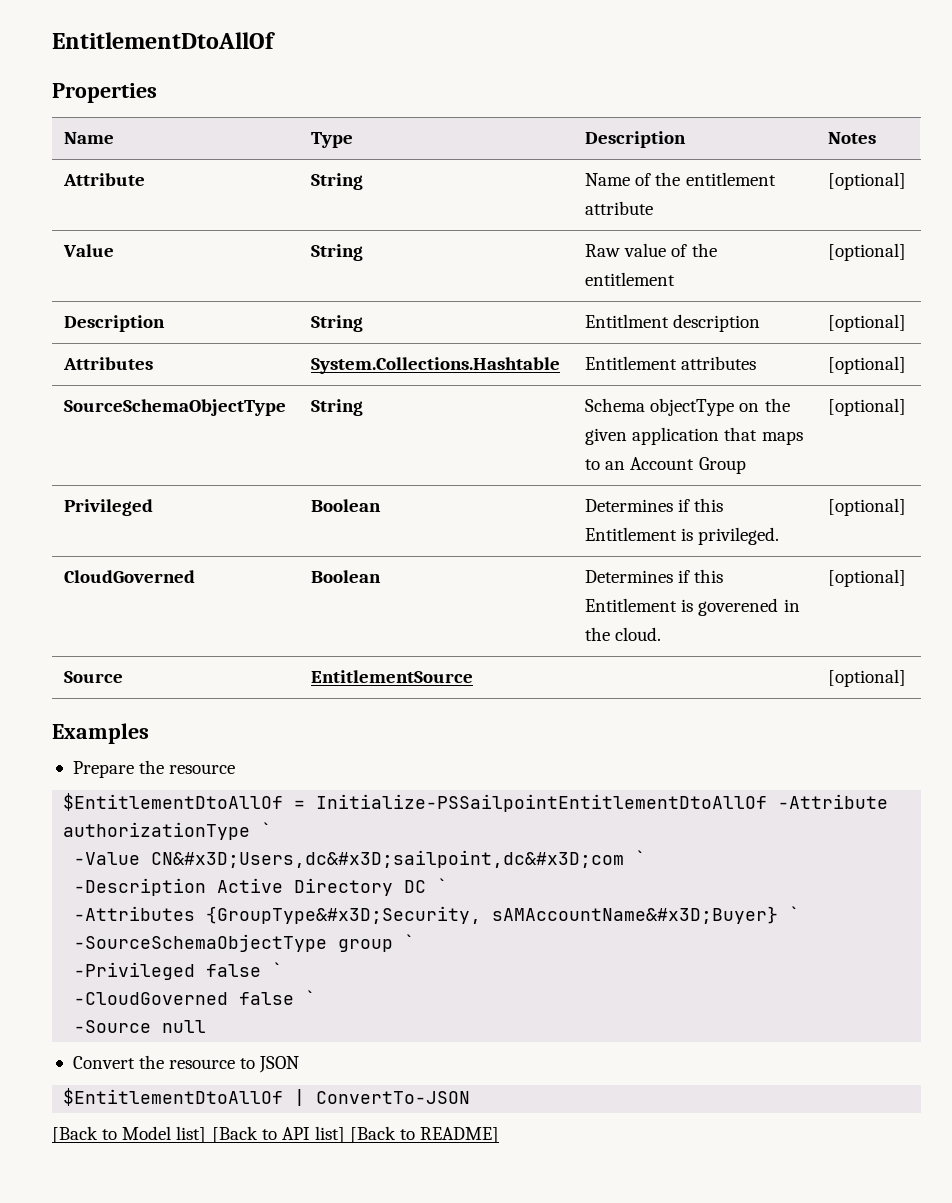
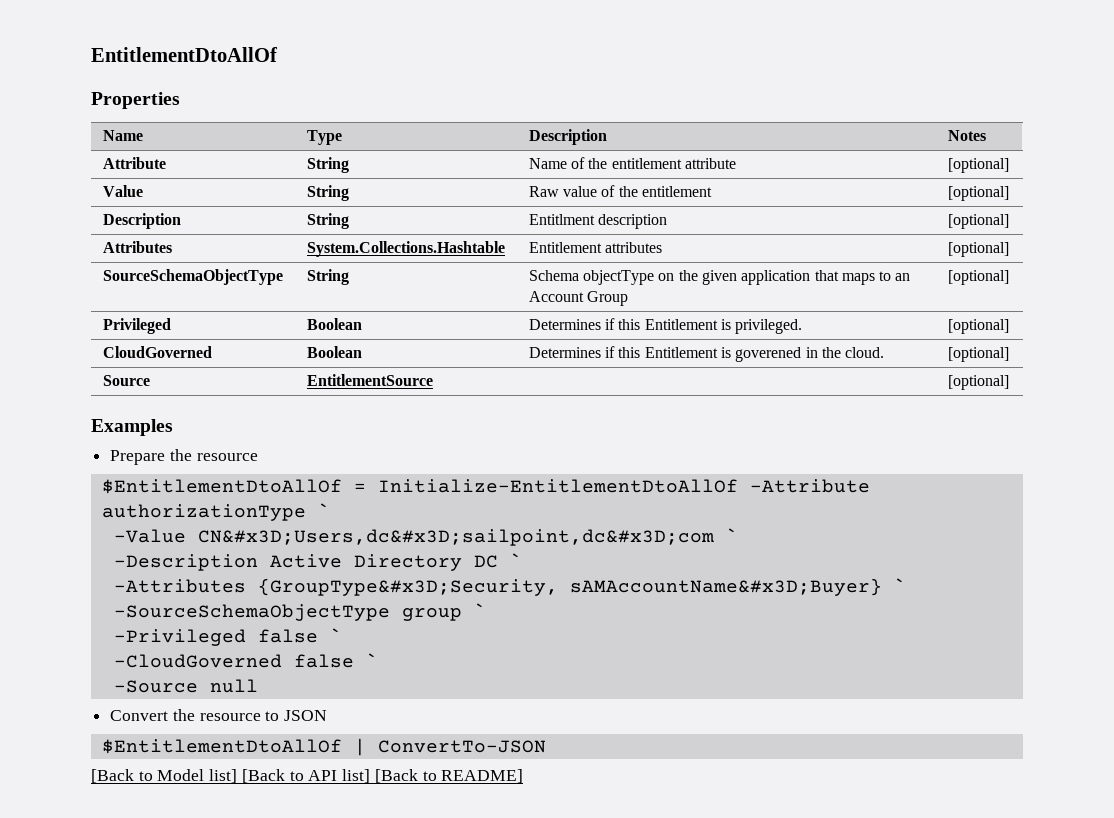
[316,794,768,812] Initialize-PSSailpointEntitlementDtoAllOf -> [377,479,738,493] Initialize-EntitlementDtoAllOf

